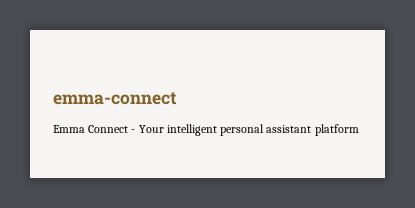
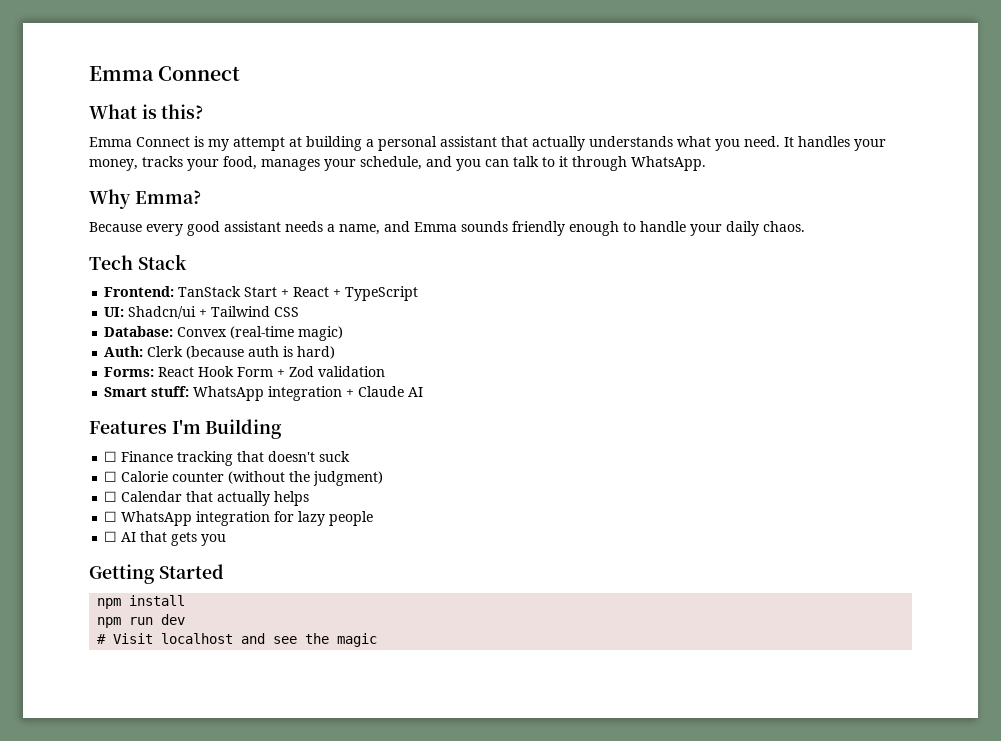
[53,92,177,105] [53,124,359,136] emma-connect // Emma Connect - Your intelligent personal assistant platform -> [89,66,241,81] [89,104,204,119] [89,136,886,151] [89,156,706,171] [89,189,201,209] [89,221,805,236] [89,254,187,270] [104,286,419,301] [104,306,300,319] [104,326,344,341] [104,346,336,359] [104,366,386,377] [104,386,424,401] [89,419,283,439] [104,451,351,466] [104,471,384,486] [104,491,310,506] [104,511,374,526] [104,531,227,546] [89,564,224,584] [97,595,186,609] [97,614,186,628] [97,633,378,647] Emma Connect // What is this? // Emma Connect is my attempt at building a personal assistant that actually understands what you need. It handles your money, tracks your food, manages your schedule, and you can talk to it through WhatsApp. // Why Emma? // Because every good assistant needs a name, and Emma sounds friendly enough to handle your daily chaos. // Tech Stack // Frontend: TanStack Start + React + TypeScript // UI: Shadcn/ui + Tailwind CSS // Database: Convex (real-time magic) // Auth: Clerk (because auth is hard) // Forms: React Hook Form + Zod validation // Smart stuff: WhatsApp integration + Claude AI // Features I'm Building // ☐ Finance tracking that doesn't suck // ☐ Calorie counter (without the judgment) // ☐ Calendar that actually helps // ☐ WhatsApp integration for lazy people // ☐ AI that gets you // Getting Started // npm install // npm run dev // # Visit localhost and see the magic

